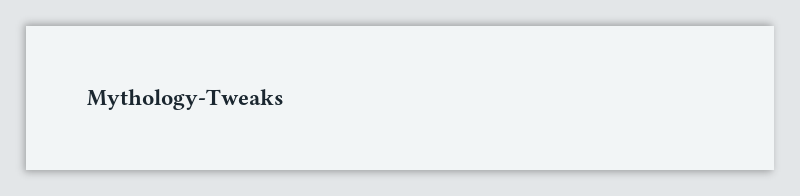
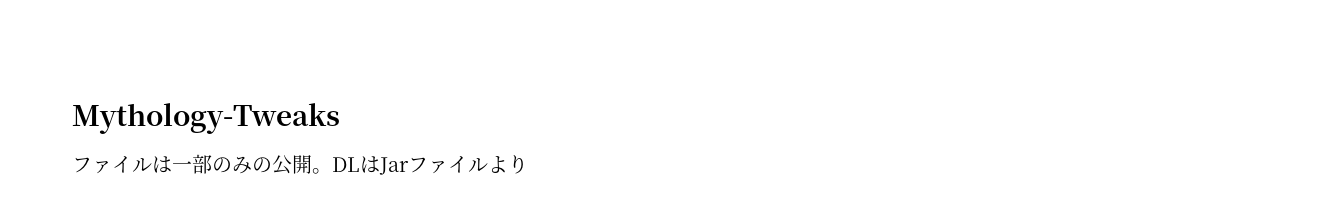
(284, 99) none -> [72,154,528,175] // ファイルは一部のみの公開。DLはJarファイルより

